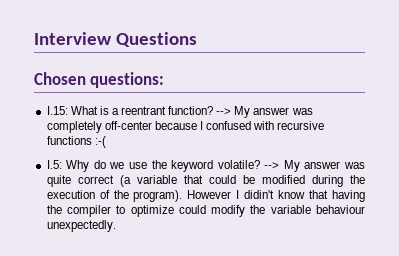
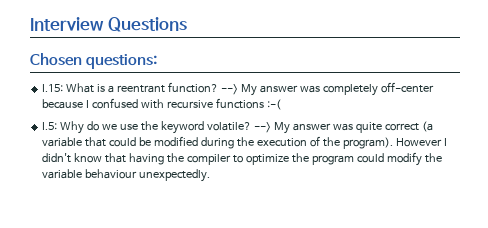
[244,190,275,199] didin't -> [42,153,72,163] didn't
(174, 211) none -> [291,153,354,165] the program

